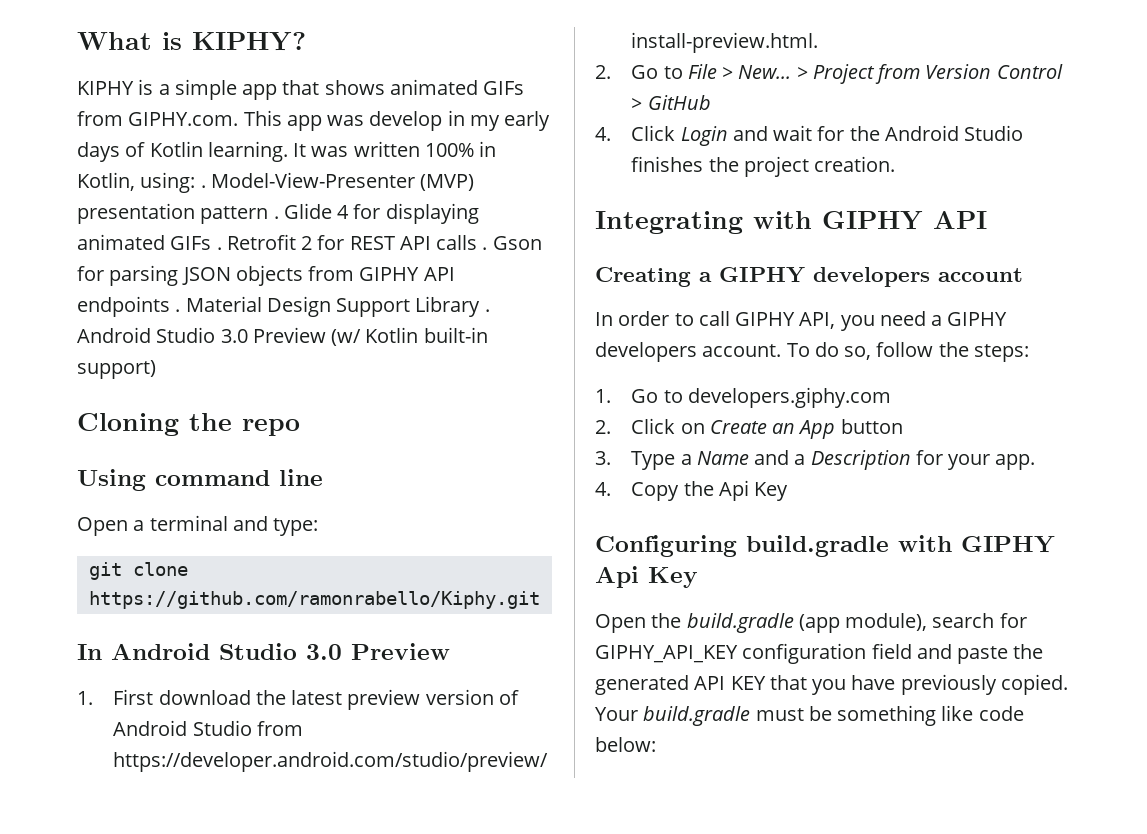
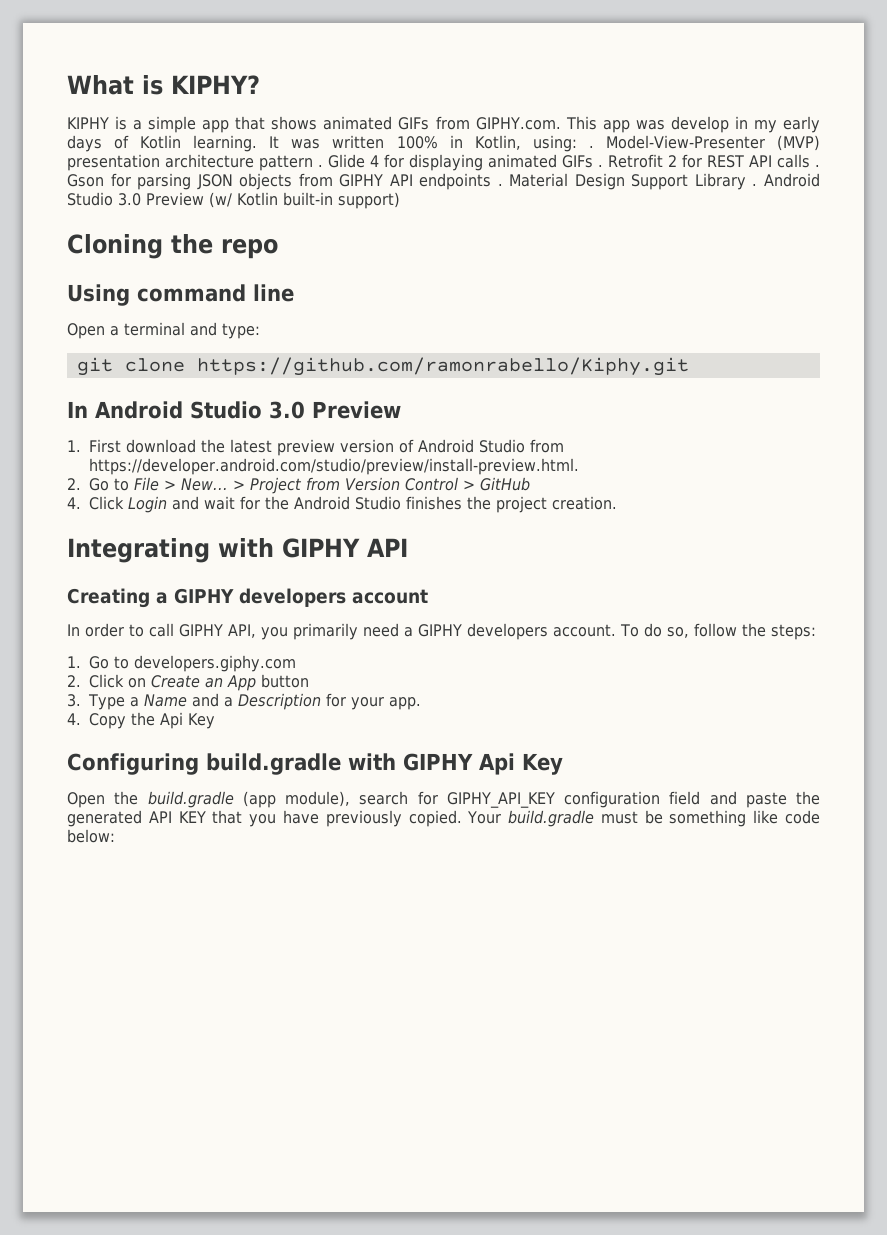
(195, 213) none -> [165,154,254,168] architecture
(875, 323) none -> [293,623,358,640] primarily

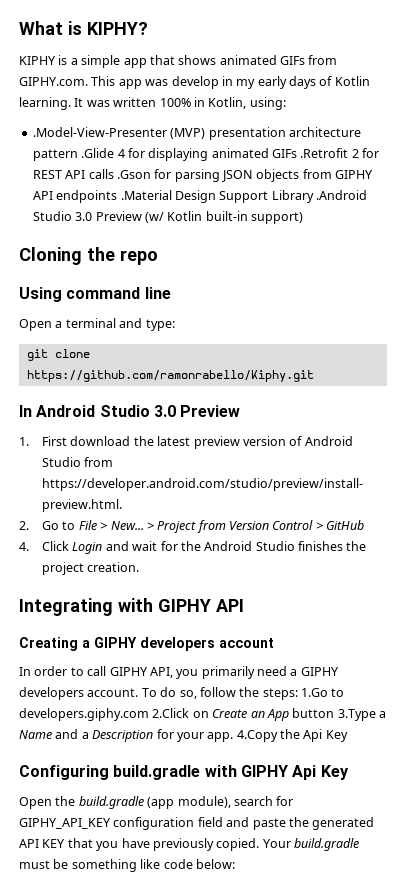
[588,135,765,149] . Model-View-Presenter -> [32,127,167,137] // .Model-View-Presenter
[318,154,365,168] . Glide -> [81,148,115,158] .Glide
[598,154,663,168] . Retrofit -> [300,148,349,158] .Retrofit
[815,165,820,167] [67,174,104,187] . Gson -> [116,170,151,179] .Gson
[497,173,569,187] . Material -> [120,190,172,200] .Material
[752,173,820,187] . Android -> [316,190,367,200] .Android
[67,656,109,669] // 1. Go -> [301,688,328,697] 1.Go
[67,674,124,688] // 2. Click -> [152,708,190,718] 2.Click
[67,694,125,710] // 3. Type -> [337,709,376,721] 3.Type
[67,713,126,729] // 4. Copy -> [236,730,278,742] 4.Copy

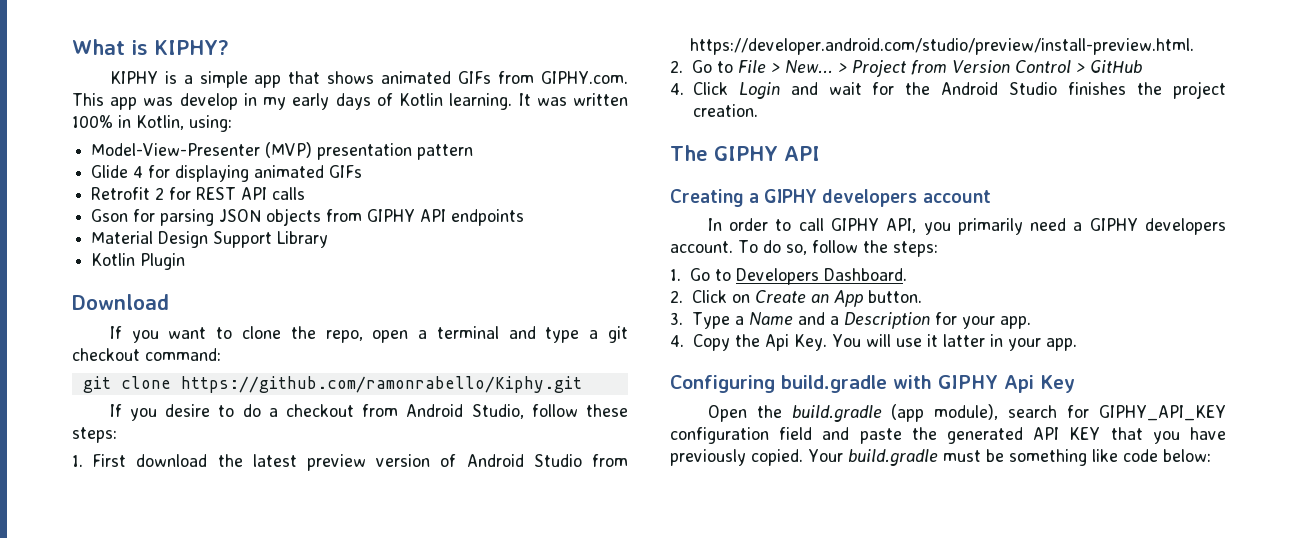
[32,127,167,137] .Model-View-Presenter -> [91,143,261,156] Model-View-Presenter
[288,127,361,137] architecture -> (413, 151) none
[81,148,115,158] .Glide -> [91,165,129,178] // Glide
[300,148,349,158] .Retrofit -> [91,187,151,200] // Retrofit
[116,170,151,179] .Gson -> [91,209,129,222] // Gson
[120,190,172,200] .Material -> [91,231,154,244] // Material
[316,190,367,200] [32,211,303,224] [19,247,158,265] [19,287,171,302] [19,318,175,331] [26,349,90,361] [26,370,314,382] [19,405,241,417] .Android Studio 3.0 Preview (w/ Kotlin built-in support) // Cloning the repo // Using command line // Open a terminal and type: // git clone https://github.com/ramonrabello/Kiphy.git // In Android Studio 3.0 Preview -> [91,253,186,270] [72,294,169,310] [109,326,629,343] [72,348,221,361] [82,376,582,393] [109,404,628,421] [72,427,117,443] // Kotlin Plugin // Download // If you want to clone the repo, open a terminal and type a git checkout command: // git clone https://github.com/ramonrabello/Kiphy.git // If you desire to do a checkout from Android Studio, follow these steps:
[19,598,153,616] Integrating with -> [670,145,708,161] The
[301,688,345,697] [19,708,190,721] 1.Go to developers.giphy.com 2.Click -> [670,268,908,285] [670,290,727,303] // 1. Go to Developers Dashboard. // 2. Click
[292,708,376,721] button 3.Type -> [867,290,922,303] [670,312,730,329] button. // 3. Type
[236,729,348,742] 4.Copy the Api Key -> [670,334,1077,351] // 4. Copy the Api Key. You will use it latter in your app.

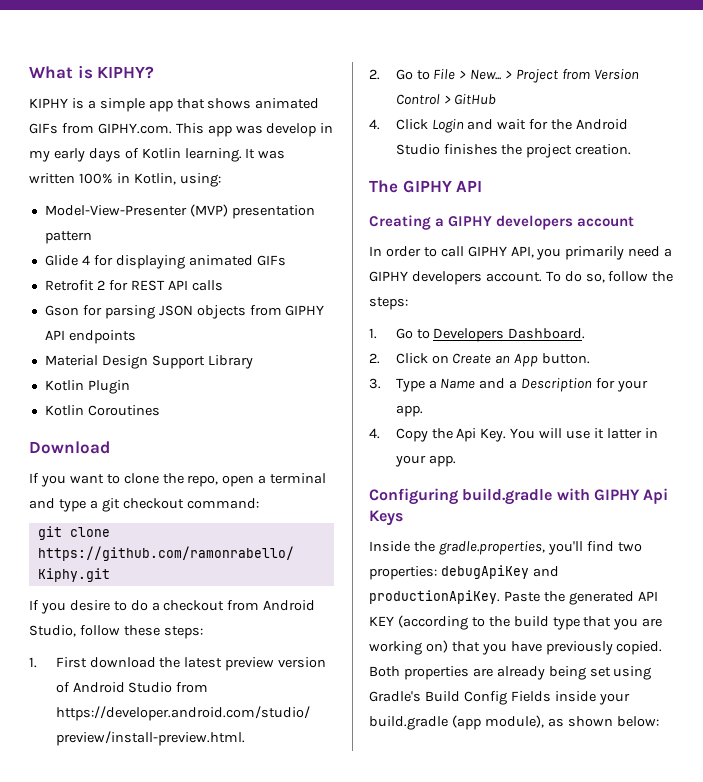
(186, 261) none -> [44,405,160,416] // Kotlin Coroutines
[1040,375,1075,393] [707,404,1226,422] [670,427,1101,444] Key // Open the build.gradle (app module), search for GIPHY_API_KEY configuration field and paste the generated API KEY -> [369,510,403,526] [369,541,642,555] [369,565,559,580] [369,590,658,605] [369,615,663,630] [369,640,448,655] Keys // Inside the gradle.properties, you'll find two properties: debugApiKey and productionApiKey. Paste the generated API KEY (according to the build type that you are working on)
[808,449,1158,466] Your build.gradle must be something like code -> [369,666,652,680] [369,691,630,705] [369,715,613,730] Both properties are already being set using Gradle's Build Config Fields inside your build.gradle (app module), as shown

